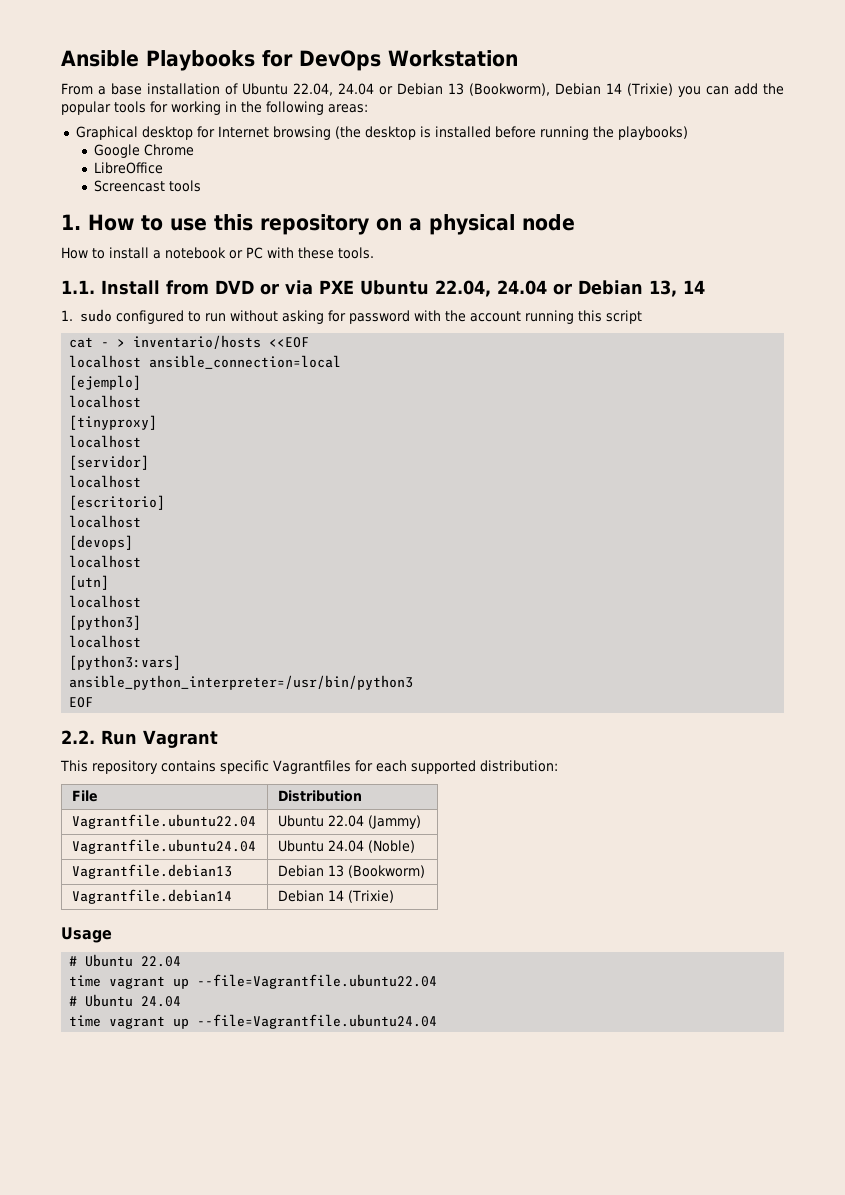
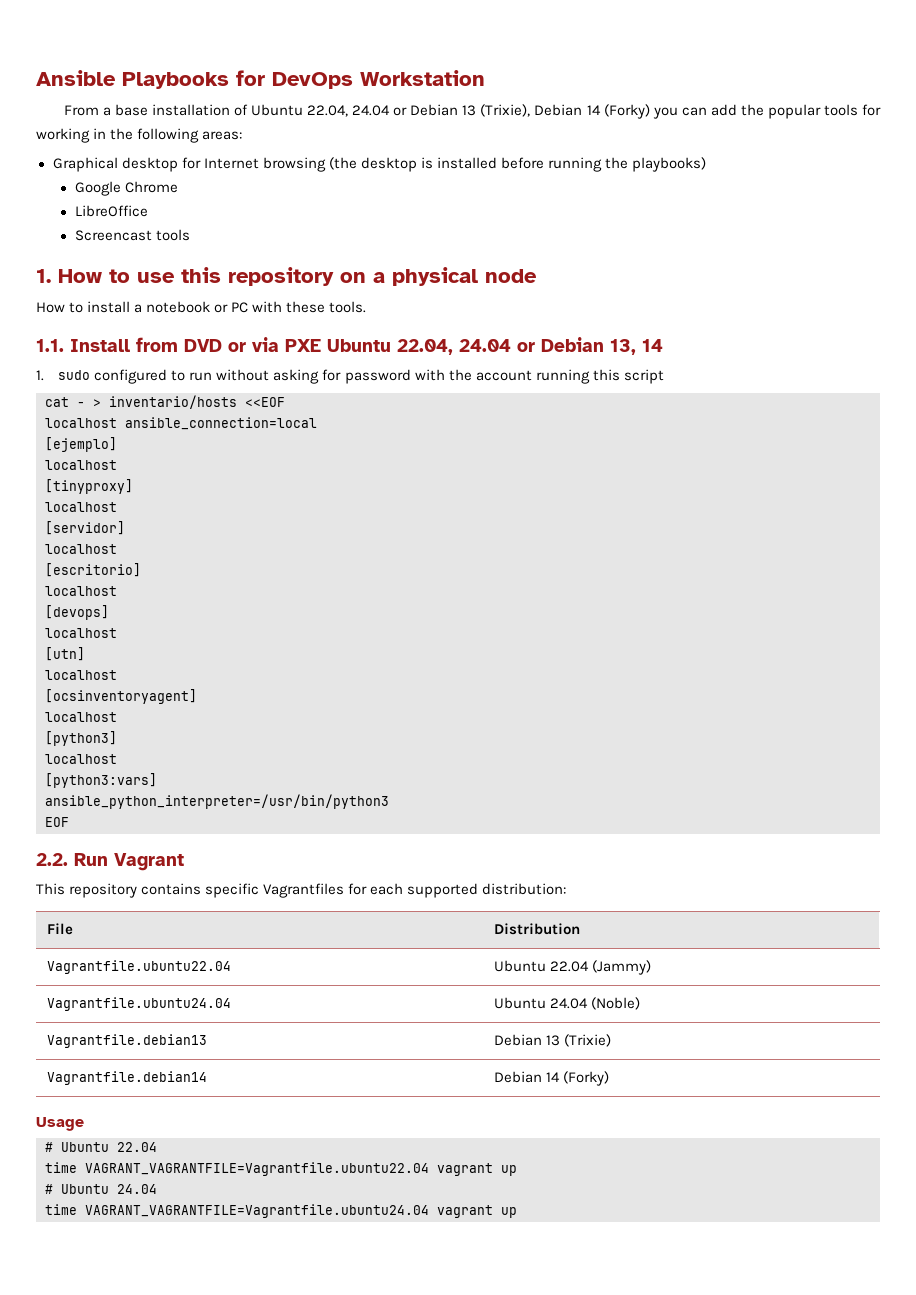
[469,83,674,96] (Bookworm), Debian 14 (Trixie) -> [480,104,650,119] (Trixie), Debian 14 (Forky)
(142, 601) none -> [45,689,197,704] [45,712,117,722] // [ocsinventoryagent] // localhost
[347,865,425,878] (Bookworm) -> [564,1034,612,1047] (Trixie)
[347,890,394,903] (Trixie) -> [563,1071,610,1086] (Forky)
[109,974,438,989] vagrant up --file=Vagrantfile.ubuntu22.04 -> [85,1162,517,1176] VAGRANT_VAGRANTFILE=Vagrantfile.ubuntu22.04 vagrant up
[109,1014,438,1029] vagrant up --file=Vagrantfile.ubuntu24.04 -> [85,1204,517,1218] VAGRANT_VAGRANTFILE=Vagrantfile.ubuntu24.04 vagrant up

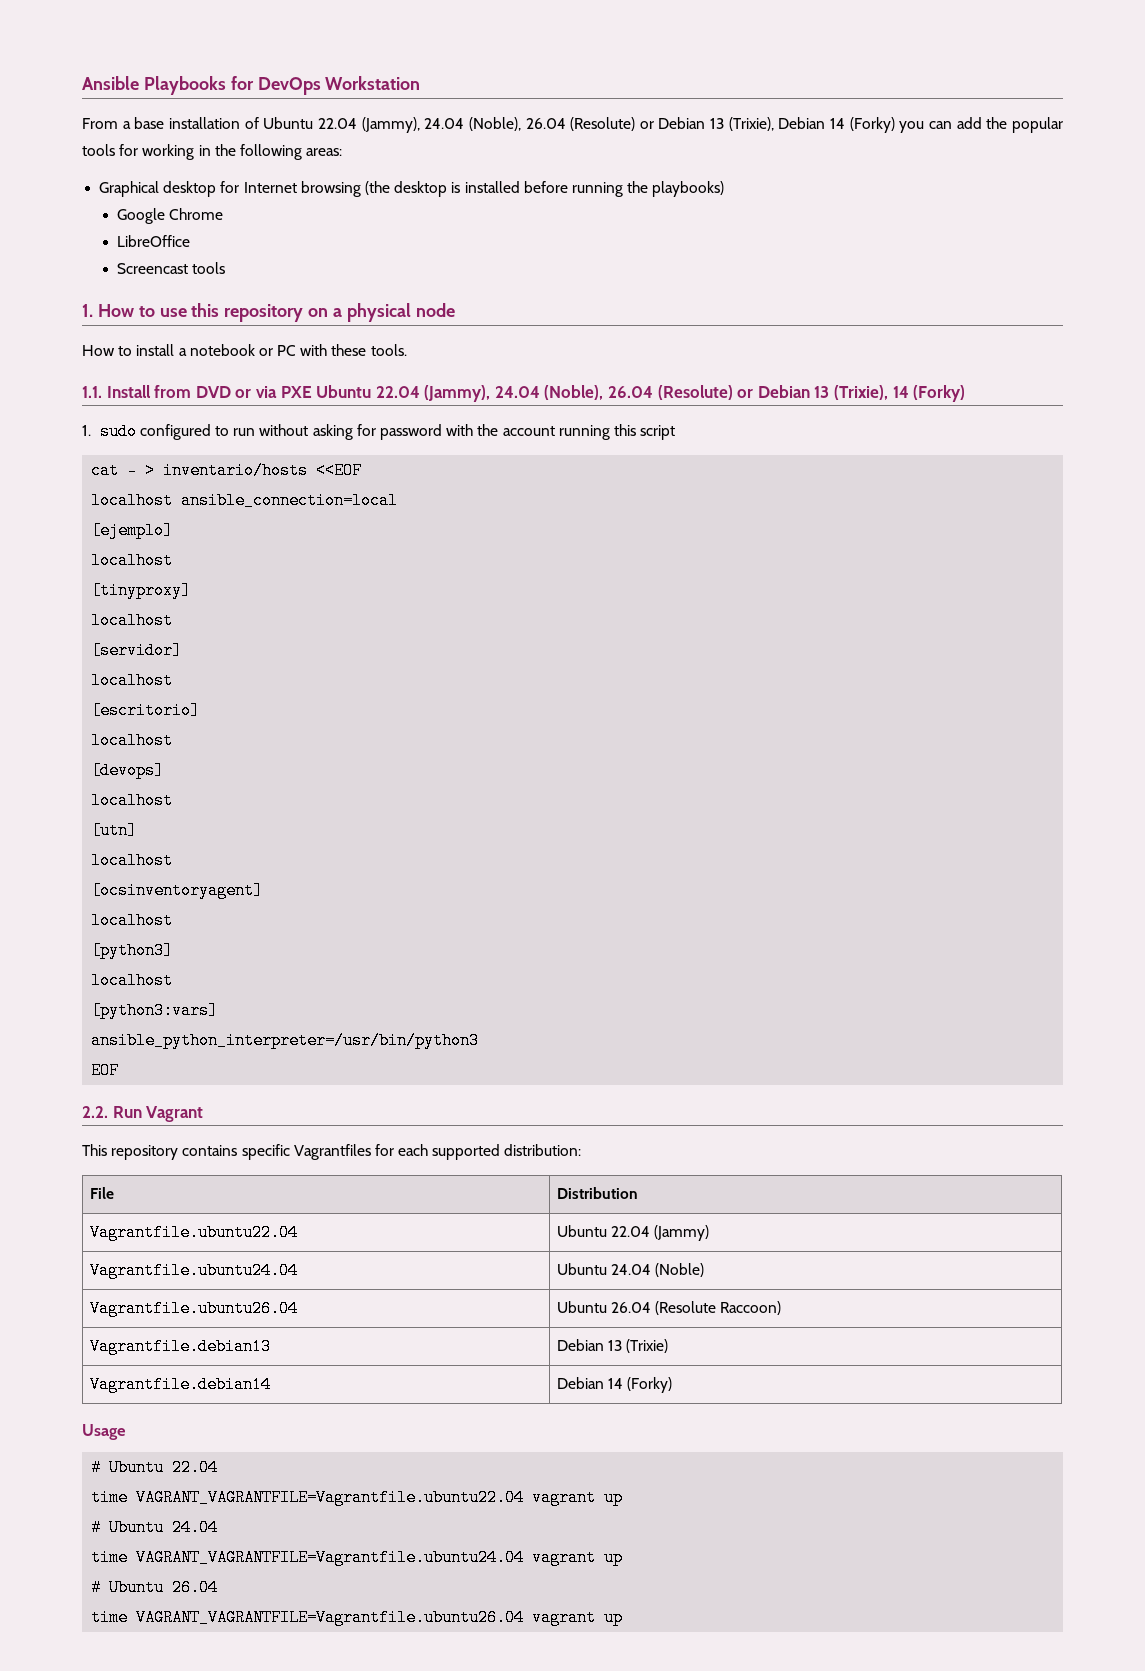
[307,105,391,117] 22.04, 24.04 -> [317,117,636,133] 22.04 (Jammy), 24.04 (Noble), 26.04 (Resolute)
[397,337,663,355] 22.04, 24.04 or Debian 13, 14 -> [375,385,966,402] 22.04 (Jammy), 24.04 (Noble), 26.04 (Resolute) or Debian 13 (Trixie), 14 (Forky)
(641, 1003) none -> [89,1300,298,1317] [556,1301,782,1315] // Vagrantfile.ubuntu26.04 | Ubuntu 26.04 (Resolute Raccoon)
(517, 1212) none -> [91,1579,219,1596] [91,1609,624,1626] // # Ubuntu 26.04 // time VAGRANT_VAGRANTFILE=Vagrantfile.ubuntu26.04 vagrant up

